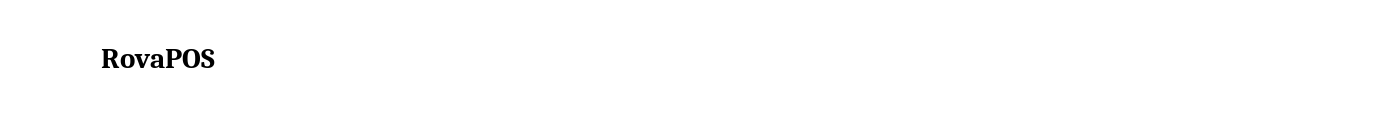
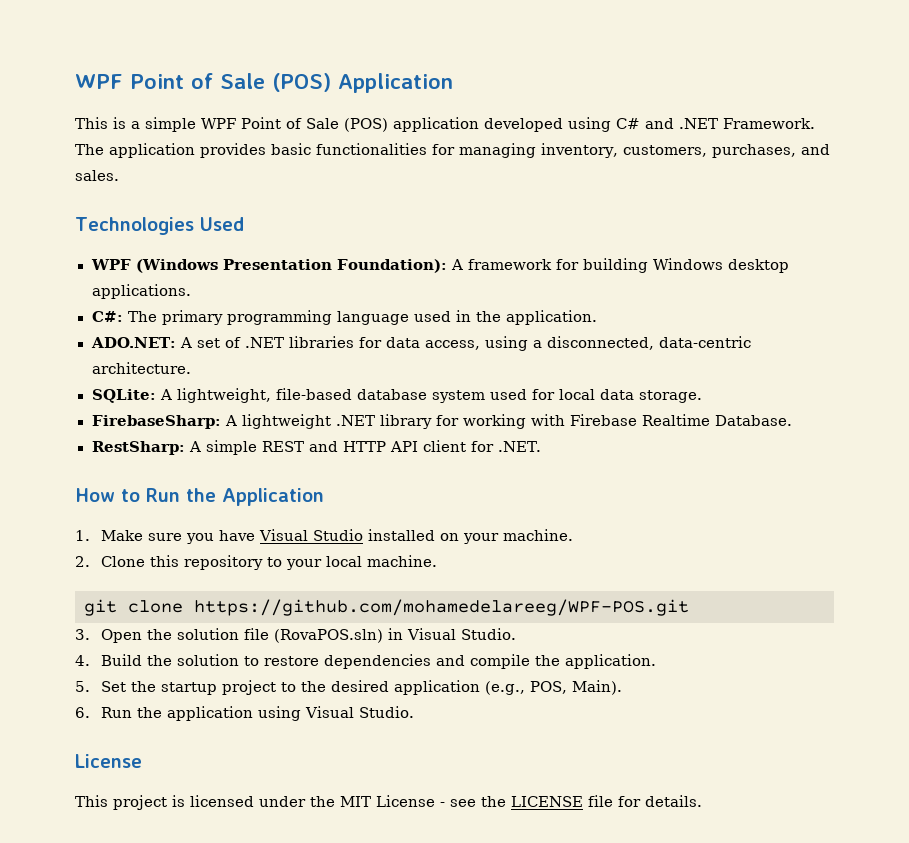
[101,49,215,68] RovaPOS -> [75,73,453,93] [75,117,815,132] [75,143,830,158] [75,170,119,181] [75,217,244,235] [90,258,789,273] [91,284,191,299] [91,310,597,325] [90,336,752,351] [91,362,191,374] [91,388,702,403] [91,414,792,429] [91,440,542,455] [75,488,324,506] [75,529,574,544] [75,555,438,570] [84,599,689,616] [75,628,517,643] [75,654,657,669] [75,680,623,695] [75,706,415,721] [75,754,142,768] [75,795,702,810] WPF Point of Sale (POS) Application // This is a simple WPF Point of Sale (POS) application developed using C# and .NET Framework. The application provides basic functionalities for managing inventory, customers, purchases, and sales. // Technologies Used // WPF (Windows Presentation Foundation): A framework for building Windows desktop applications. // C#: The primary programming language used in the application. // ADO.NET: A set of .NET libraries for data access, using a disconnected, data-centric architecture. // SQLite: A lightweight, file-based database system used for local data storage. // FirebaseSharp: A lightweight .NET library for working with Firebase Realtime Database. // RestSharp: A simple REST and HTTP API client for .NET. // How to Run the Application // 1. Make sure you have Visual Studio installed on your machine. // 2. Clone this repository to your local machine. // git clone https://github.com/mohamedelareeg/WPF-POS.git // 3. Open the solution file (RovaPOS.sln) in Visual Studio. // 4. Build the solution to restore dependencies and compile the application. // 5. Set the startup project to the desired application (e.g., POS, Main). // 6. Run the application using Visual Studio. // License // This project is licensed under the MIT License - see the LICENSE file for details.

